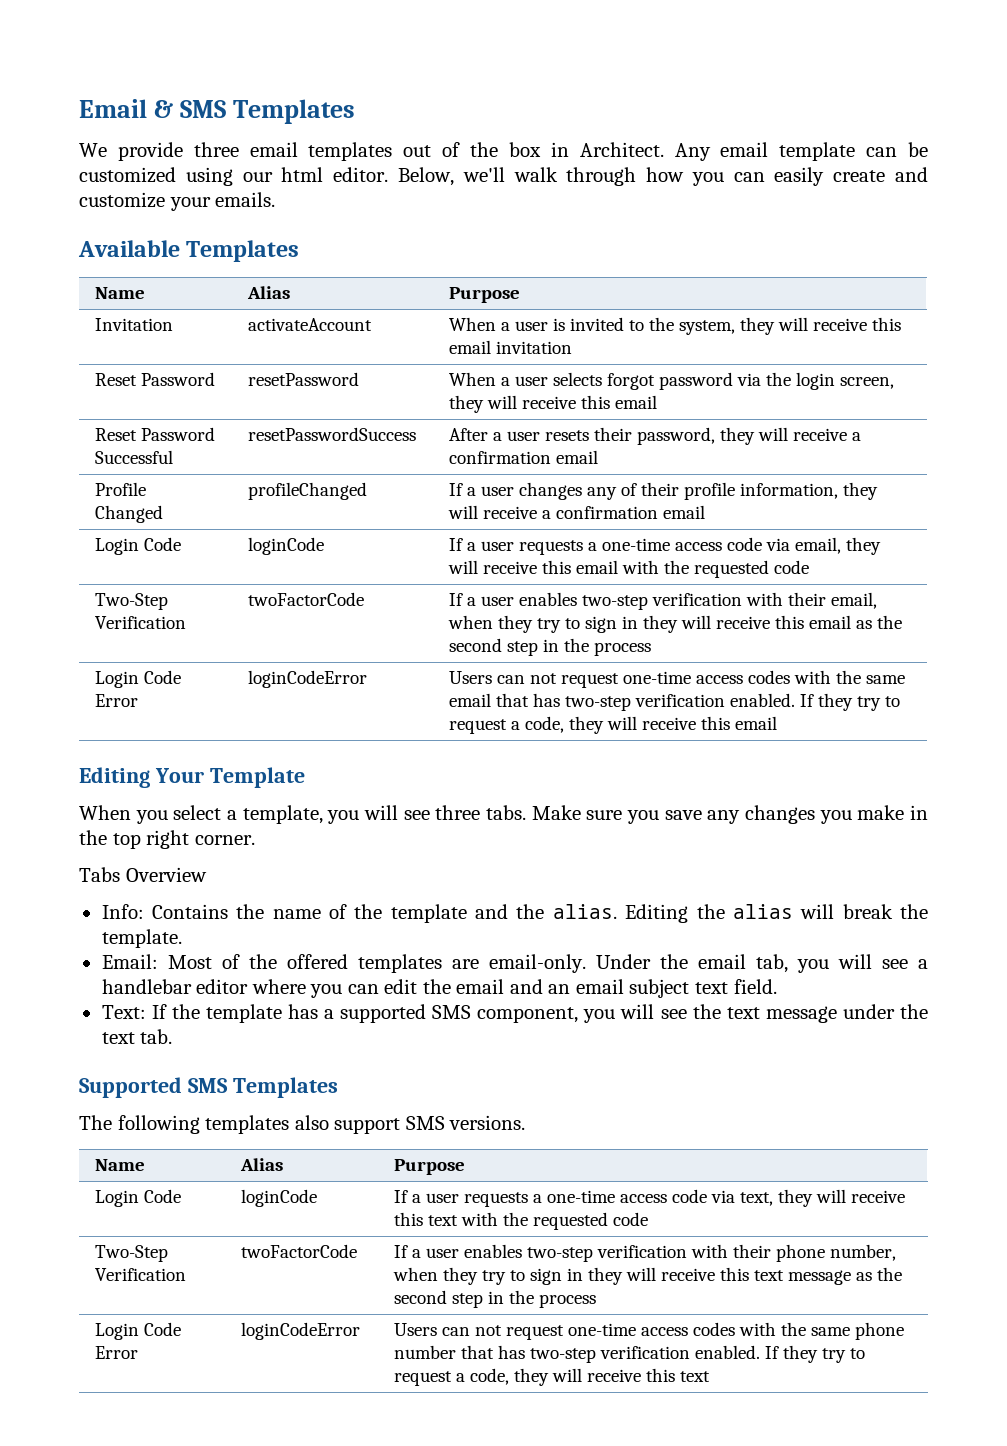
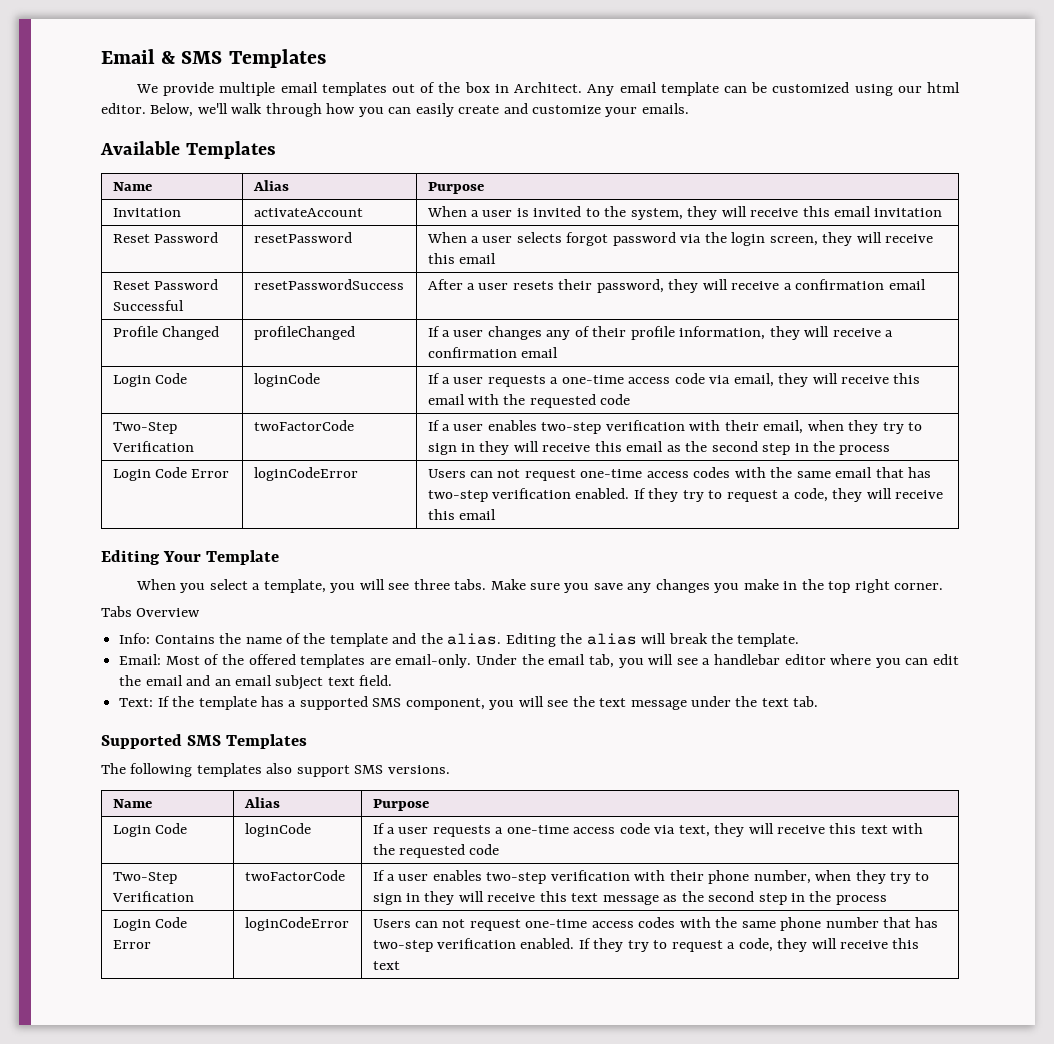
[193,142,239,157] three -> [219,82,276,96] multiple

